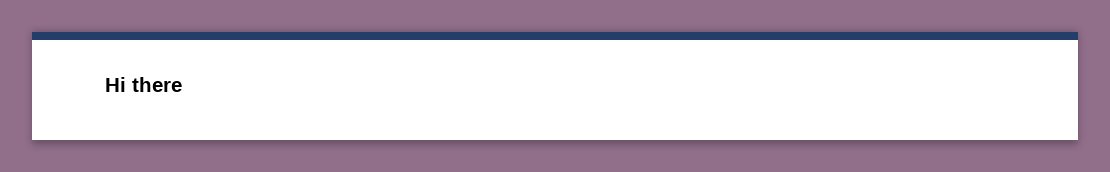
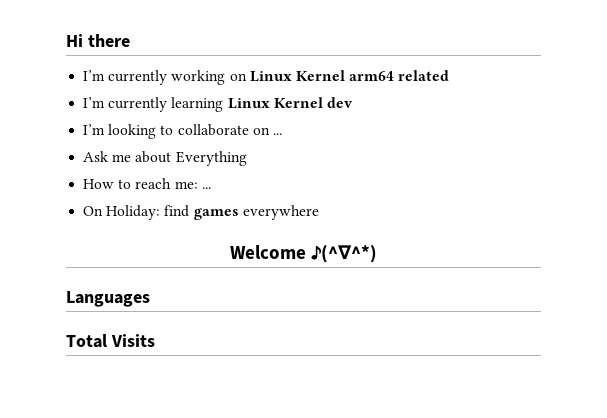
(182, 84) none -> [83,70,450,85] [83,97,353,112] [83,124,282,139] [83,151,247,166] [83,178,211,189] [83,205,319,220] [229,245,378,263] [66,291,150,307] [66,334,155,348] // I’m currently working on Linux Kernel arm64 related // I’m currently learning Linux Kernel dev // I’m looking to collaborate on ... // Ask me about Everything // How to reach me: ... // On Holiday: find games everywhere // Welcome ♪(^∇^*) // Languages // Total Visits

